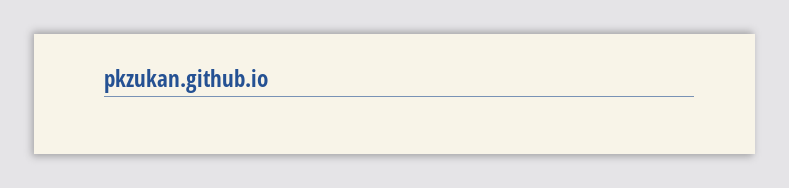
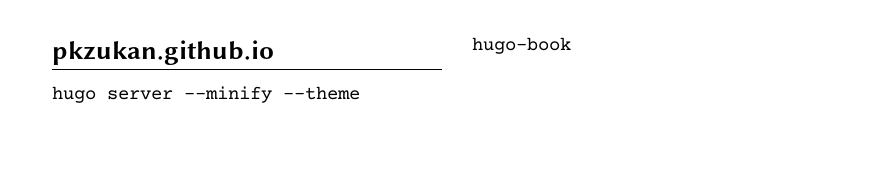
(268, 81) none -> [52,86,360,103] [472,37,571,54] // hugo server --minify --theme hugo-book

